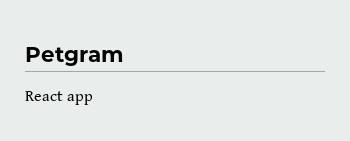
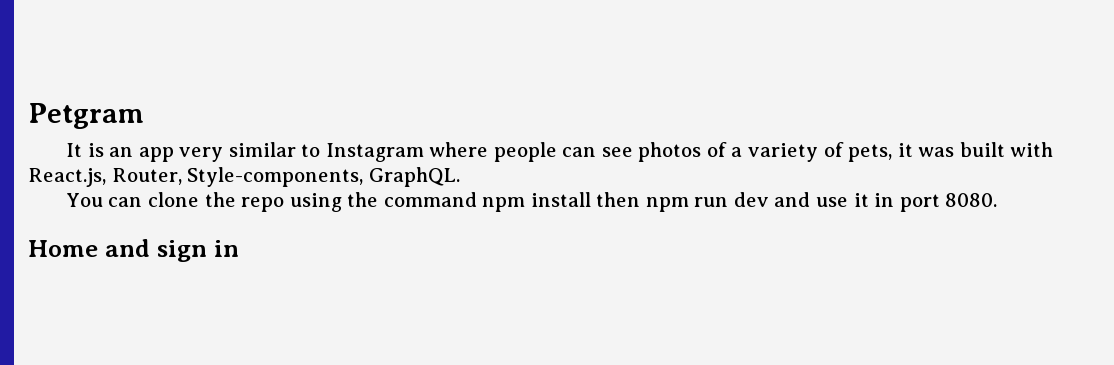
[25,91,94,105] React app -> [65,142,1054,162] [28,167,460,187] [65,192,998,212] [28,239,239,262] It is an app very similar to Instagram where people can see photos of a variety of pets, it was built with React.js, Router, Style-components, GraphQL. // You can clone the repo using the command npm install then npm run dev and use it in port 8080. // Home and sign in

